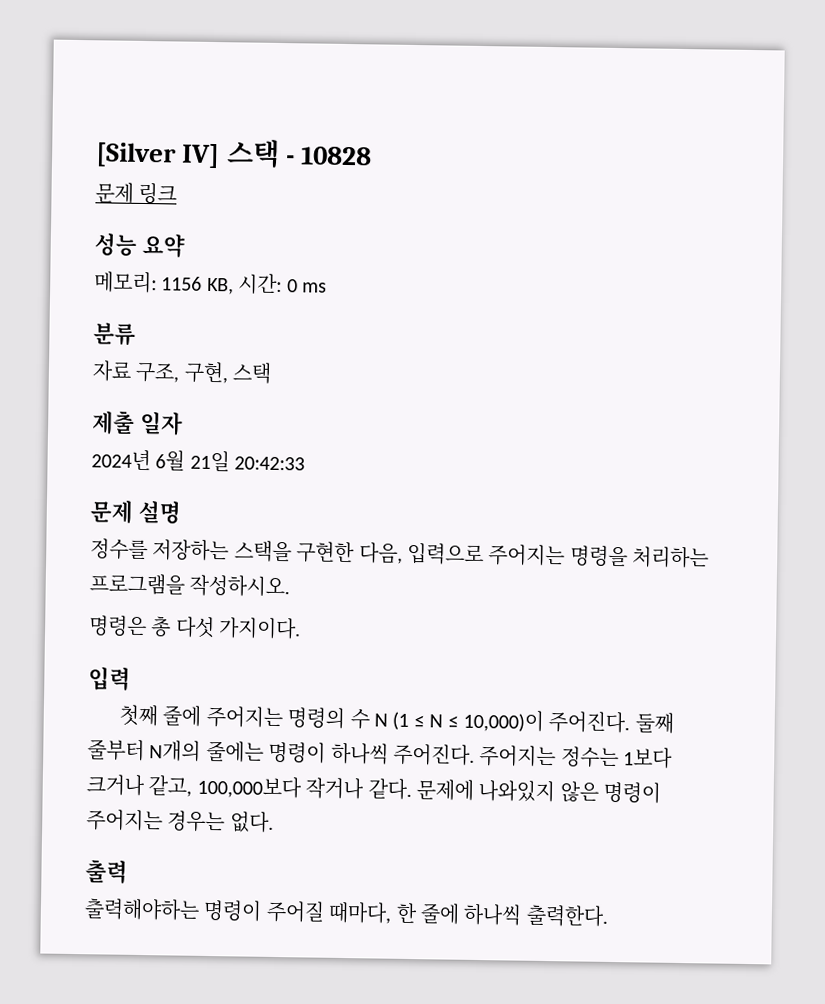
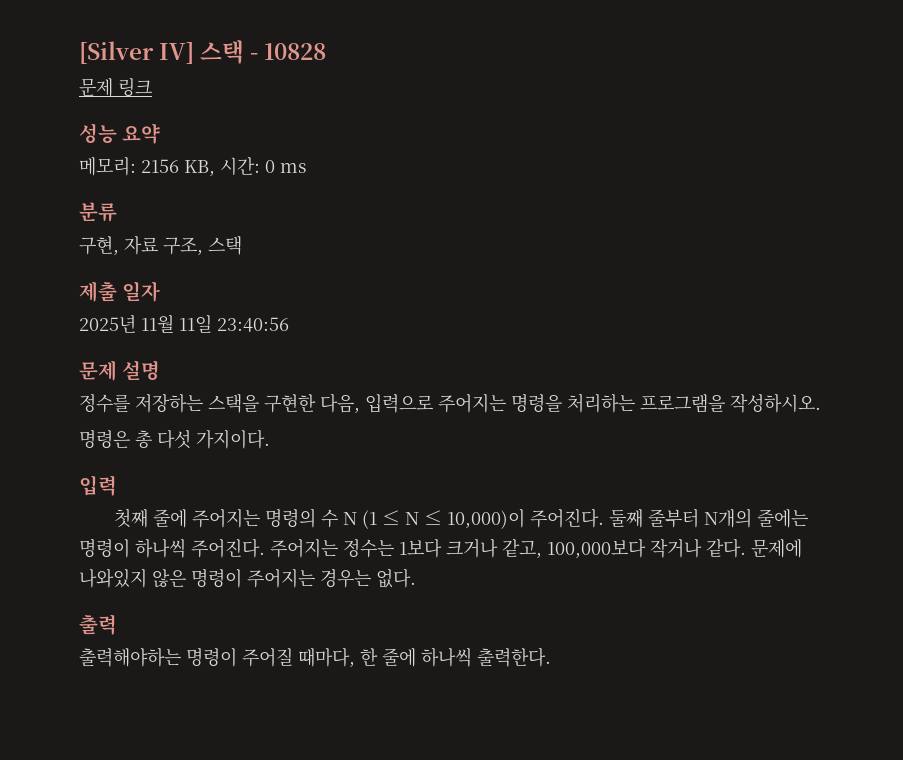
[161,276,203,291] 1156 -> [141,159,179,173] 2156
(136, 334) none -> [79,236,119,256] 구현,
[183,361,229,384] 구현, -> (203, 246) none
[91,449,306,472] 2024년 6월 21일 20:42:33 -> [79,314,289,333] 2025년 11월 11일 23:40:56

